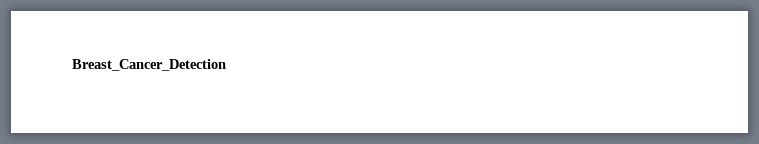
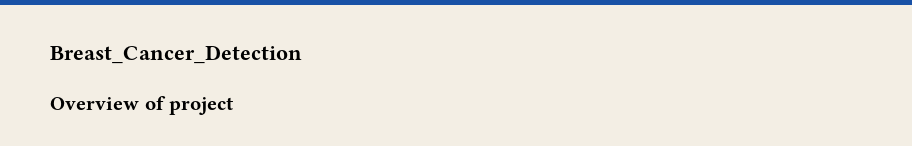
(226, 65) none -> [50,96,234,115] // Overview of project

